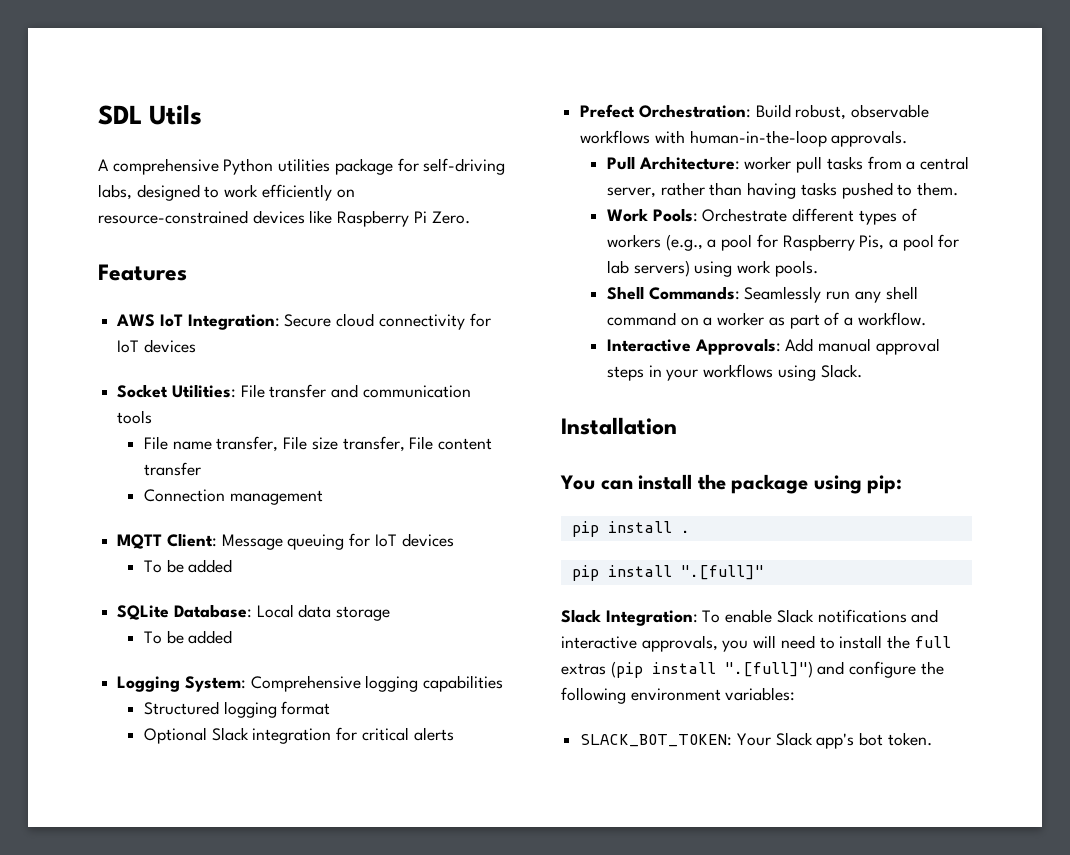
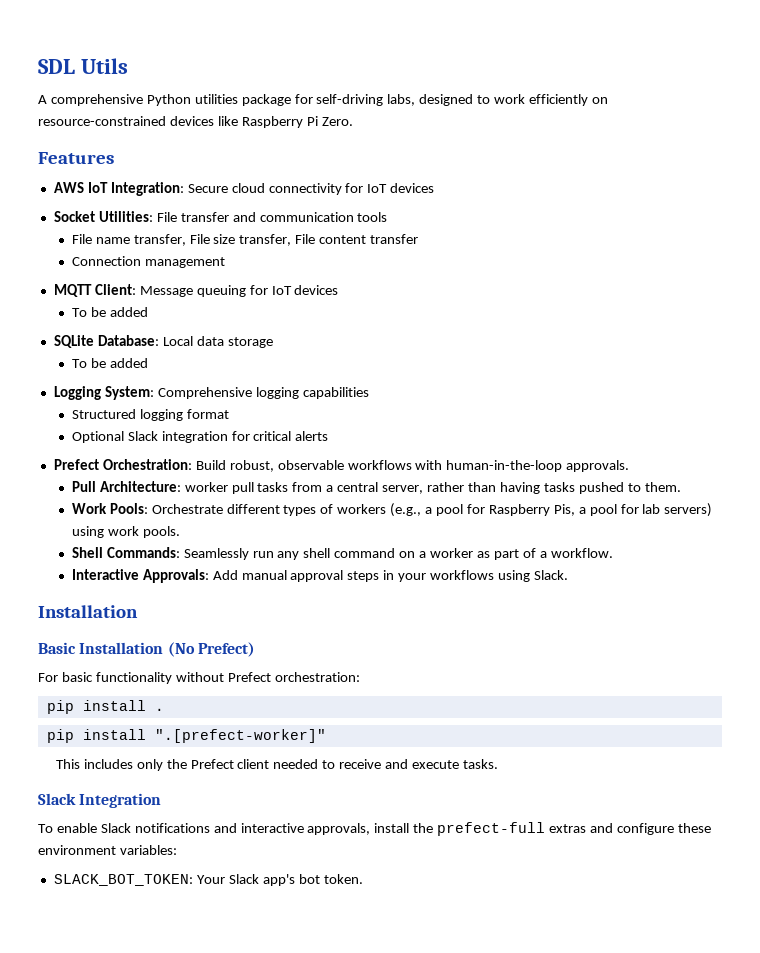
[560,474,903,494] You can install the package using pip: -> [38,642,255,657] [38,672,360,684] Basic Installation (No Prefect) // For basic functionality without Prefect orchestration:
[680,565,764,580] [561,609,698,626] ".[full]" // Slack Integration: -> [154,729,326,743] [55,759,498,771] [38,793,162,808] ".[prefect-worker]" // This includes only the Prefect client needed to receive and execute tasks. // Slack Integration //
[722,635,951,652] [561,661,944,678] [561,687,626,704] you will need to install the full extras (pip install ".[full]") and configure the following -> [374,822,711,836] install the prefect-full extras and configure these

